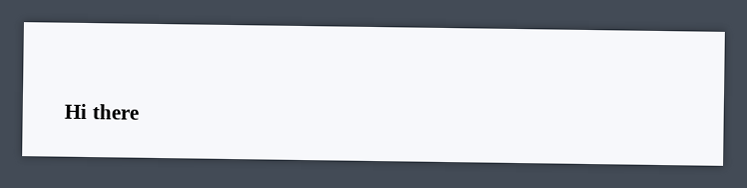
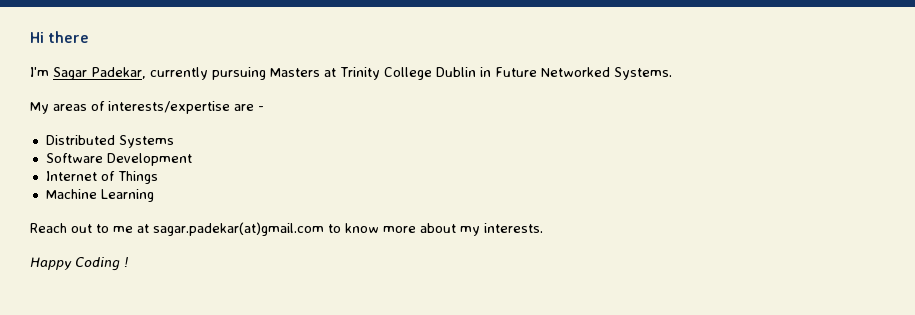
(139, 112) none -> [30,67,672,80] [30,101,264,114] [45,135,174,148] [45,153,192,166] [45,171,158,184] [45,189,154,202] [30,222,543,236] [30,257,128,271] // I'm Sagar Padekar, currently pursuing Masters at Trinity College Dublin in Future Networked Systems. // My areas of interests/expertise are - // Distributed Systems // Software Development // Internet of Things // Machine Learning // Reach out to me at sagar.padekar(at)gmail.com to know more about my interests. // Happy Coding !

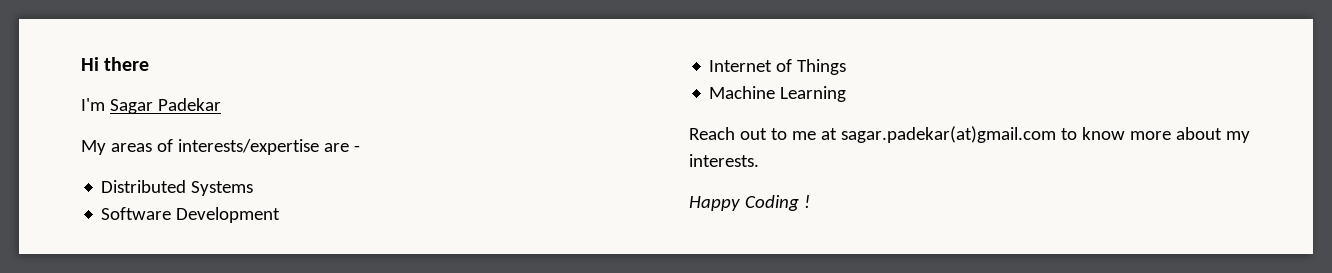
[91,67,672,80] Padekar, currently pursuing Masters at Trinity College Dublin in Future Networked Systems. -> [157,98,221,111] Padekar

